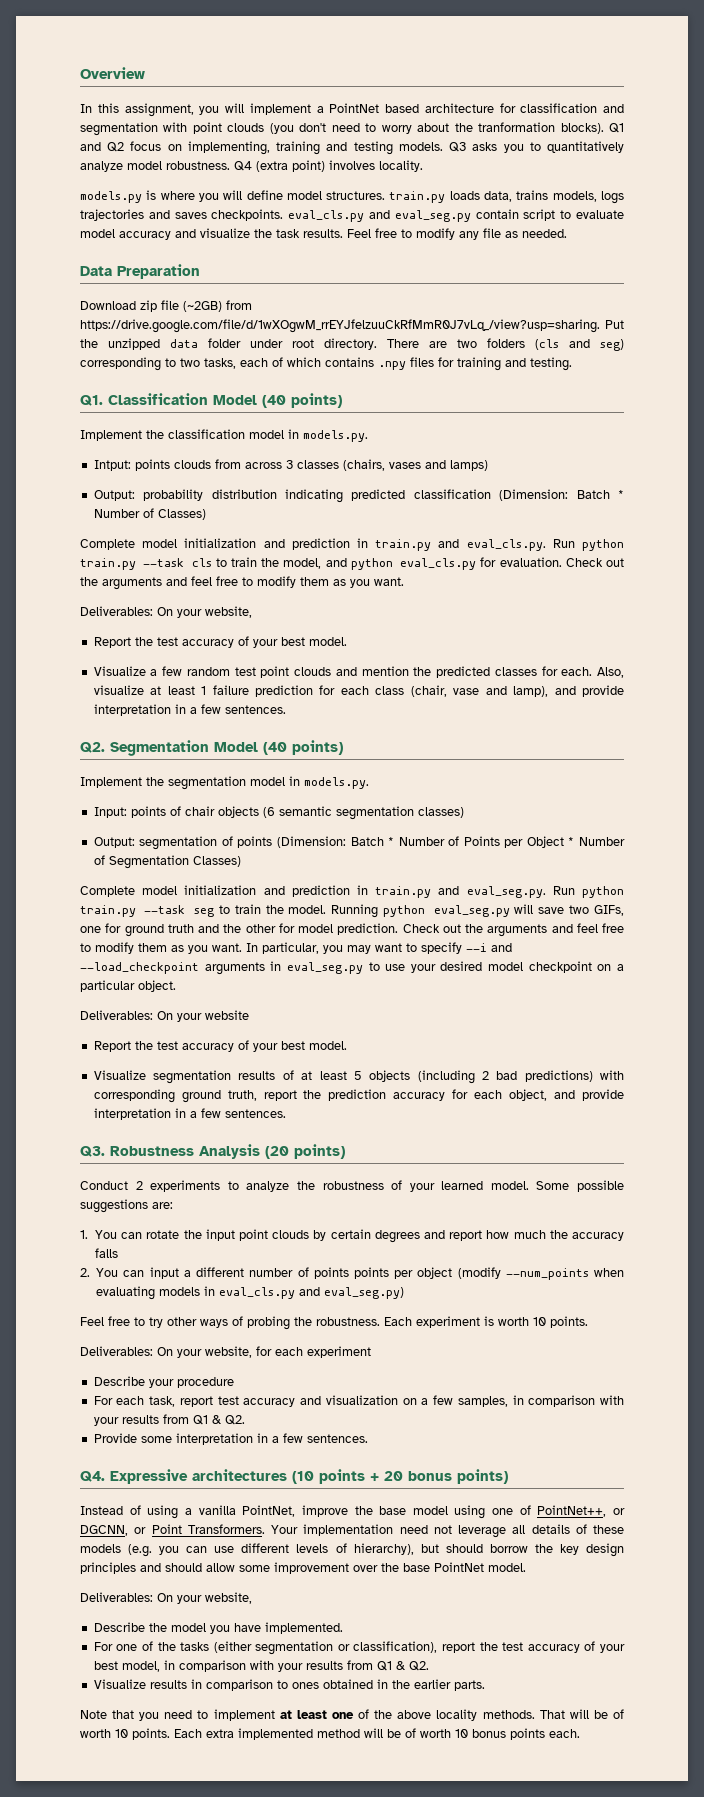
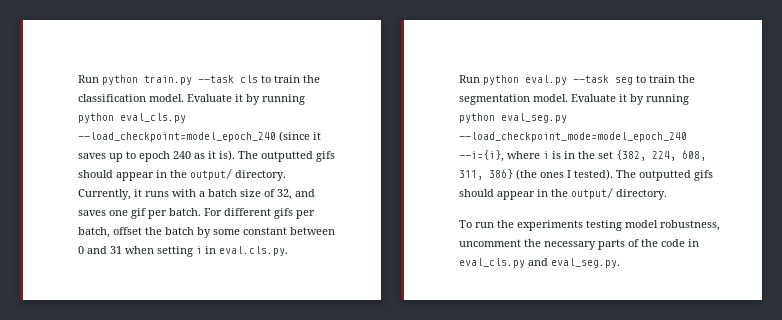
[80,67,145,79] [80,103,624,117] [80,122,624,136] [80,141,624,155] [80,160,423,172] [80,190,625,204] [80,209,625,222] [80,228,567,240] [80,264,200,279] [80,300,252,312] [80,319,624,333] [80,338,624,351] [80,357,572,371] [80,393,342,408] [80,429,368,442] [93,459,488,471] [93,489,624,503] [93,508,206,520] [80,538,546,551] Overview // In this assignment, you will implement a PointNet based architecture for classification and segmentation with point clouds (you don't need to worry about the tranformation blocks). Q1 and Q2 focus on implementing, training and testing models. Q3 asks you to quantitatively analyze model robustness. Q4 (extra point) involves locality. // models.py is where you will define model structures. train.py loads data, trains models, logs trajectories and saves checkpoints. eval_cls.py and eval_seg.py contain script to evaluate model accuracy and visualize the task results. Feel free to modify any file as needed. // Data Preparation // Download zip file (~2GB) from https://drive.google.com/file/d/1wXOgwM_rrEYJfelzuuCkRfMmR0J7vLq_/view?usp=sharing. Put the unzipped data folder under root directory. There are two folders (cls and seg) corresponding to two tasks, each of which contains .npy files for training and testing. // Q1. Classification Model (40 points) // Implement the classification model in models.py. // Intput: points clouds from across 3 classes (chairs, vases and lamps) // Output: probability distribution indicating predicted classification (Dimension: Batch * Number of Classes) // Complete model initialization and prediction in train.py and eval_cls.py. -> (78, 79) none
[283,557,624,570] [80,576,404,590] [80,606,252,618] [93,636,347,648] [93,666,624,678] [93,685,624,697] [93,704,286,716] [80,740,343,756] [80,776,369,790] [93,806,464,820] [93,836,626,850] [93,855,241,869] [80,885,624,898] [80,905,136,917] model, and python eval_cls.py for evaluation. Check out the arguments and feel free to modify them as you want. // Deliverables: On your website, // Report the test accuracy of your best model. // Visualize a few random test point clouds and mention the predicted classes for each. Also, visualize at least 1 failure prediction for each class (chair, vase and lamp), and provide interpretation in a few sentences. // Q2. Segmentation Model (40 points) // Implement the segmentation model in models.py. // Input: points of chair objects (6 semantic segmentation classes) // Output: segmentation of points (Dimension: Batch * Number of Points per Object * Number of Segmentation Classes) // Complete model initialization and prediction in train.py and eval_seg.py. Run python train.py -> [78,94,305,105] [78,113,186,123] [78,131,321,142] [78,150,335,162] [78,168,286,181] [78,189,315,200] [78,208,315,219] [78,227,335,238] [78,246,288,257] [459,75,567,85] classification model. Evaluate it by running python eval_cls.py --load_checkpoint=model_epoch_240 (since it saves up to epoch 240 as it is). The outputted gifs should appear in the output/ directory. Currently, it runs with a batch size of 32, and saves one gif per batch. For different gifs per batch, offset the batch by some constant between 0 and 31 when setting i in eval.cls.py. // Run python eval.py
[288,904,624,918] [80,923,624,937] [80,942,512,954] [80,961,624,975] [80,980,176,992] [80,1010,249,1022] [93,1040,347,1052] [93,1070,625,1084] [93,1089,624,1103] [93,1108,286,1120] [80,1144,345,1159] [80,1180,624,1192] [80,1199,173,1213] [80,1229,625,1243] [94,1248,118,1258] [80,1267,624,1280] [96,1286,405,1300] [80,1316,588,1330] [80,1346,371,1358] [93,1376,234,1388] [93,1395,624,1407] [93,1414,245,1426] [93,1433,368,1445] [80,1469,508,1484] [80,1505,626,1519] [80,1524,624,1538] [80,1543,624,1557] [80,1562,526,1574] [80,1592,252,1604] [93,1622,343,1634] [93,1641,625,1655] [93,1660,429,1672] [93,1679,485,1691] [80,1709,625,1721] [80,1728,580,1740] model. Running python eval_seg.py will save two GIFs, one for ground truth and the other for model prediction. Check out the arguments and feel free to modify them as you want. In particular, you may want to specify --i and --load_checkpoint arguments in eval_seg.py to use your desired model checkpoint on a particular object. // Deliverables: On your website // Report the test accuracy of your best model. // Visualize segmentation results of at least 5 objects (including 2 bad predictions) with corresponding ground truth, report the prediction accuracy for each object, and provide interpretation in a few sentences. // Q3. Robustness Analysis (20 points) // Conduct 2 experiments to analyze the robustness of your learned model. Some possible suggestions are: // 1. You can rotate the input point clouds by certain degrees and report how much the accuracy falls // 2. You can input a different number of points points per object (modify --num_points when evaluating models in eval_cls.py and eval_seg.py) // Feel free to try other ways of probing the robustness. Each experiment is worth 10 points. // Deliverables: On your website, for each experiment // Describe your procedure // For each task, report test accuracy and visualization on a few samples, in comparison with your results from Q1 & Q2. // Provide some interpretation in a few sentences. // Q4. Expressive architectures (10 points + 20 bonus points) // Instead of using a vanilla PointNet, improve the base model using one of PointNet++, or DGCNN, or Point Transformers. Your implementation need not leverage all details of these models (e.g. you can use different levels of hierarchy), but should borrow the key design principles and should allow some improvement over the base PointNet model. // Deliverables: On your website, // Describe the model you have implemented. // For one of the tasks (either segmentation or classification), report the test accuracy of your best model, in comparison with your results from Q1 & Q2. // Visualize results in comparison to ones obtained in the earlier parts. // Note that you need to implement at least one of the above locality methods. That will be of worth 10 points. Each extra implemented method will be of worth 10 bonus points each. -> [459,94,689,105] [459,113,567,123] [459,132,687,142] [459,150,706,162] [459,169,713,181] [459,187,667,200] [459,220,720,231] [459,239,699,250] [459,258,620,268] segmentation model. Evaluate it by running python eval_seg.py --load_checkpoint_mode=model_epoch_240 --i={i}, where i is in the set {382, 224, 608, 311, 386} (the ones I tested). The outputted gifs should appear in the output/ directory. // To run the experiments testing model robustness, uncomment the necessary parts of the code in eval_cls.py and eval_seg.py.

